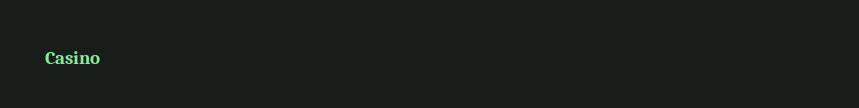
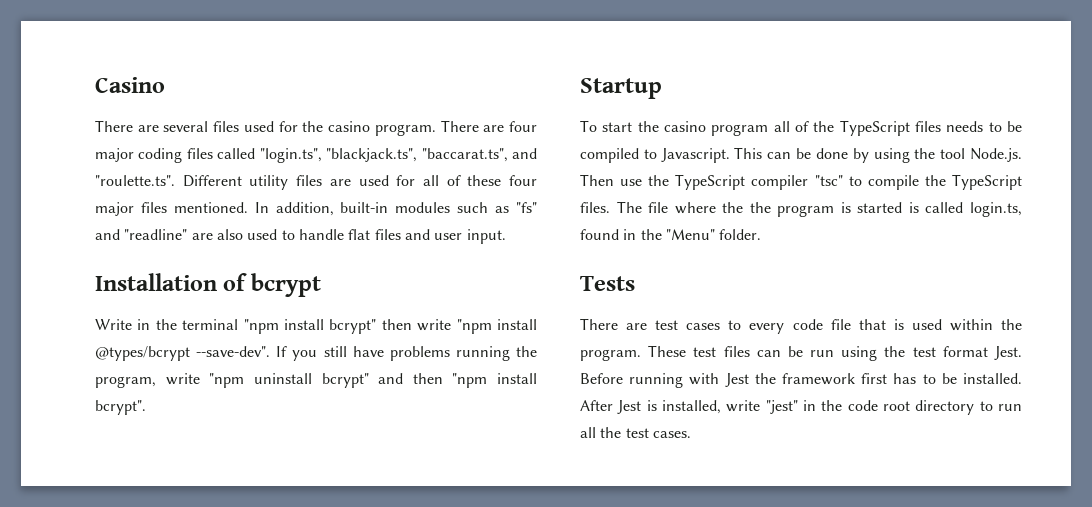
(100, 57) none -> [95,120,537,136] [95,148,537,163] [95,175,537,190] [95,202,538,216] [95,229,506,244] [95,273,321,297] [95,319,537,334] [95,346,537,361] [95,373,537,388] [95,400,146,415] [580,78,662,99] [580,120,1022,136] [580,147,1022,163] [580,174,1022,190] [580,201,1023,217] [580,229,762,240] [580,276,635,291] [580,318,1022,334] [580,345,1022,361] [580,373,1022,388] [580,400,1022,415] [580,427,691,438] // There are several files used for the casino program. There are four major coding files called "login.ts", "blackjack.ts", "baccarat.ts", and "roulette.ts". Different utility files are used for all of these four major files mentioned. In addition, built-in modules such as "fs" and "readline" are also used to handle flat files and user input. // Installation of bcrypt // Write in the terminal "npm install bcrypt" then write "npm install @types/bcrypt --save-dev". If you still have problems running the program, write "npm uninstall bcrypt" and then "npm install bcrypt". // Startup // To start the casino program all of the TypeScript files needs to be compiled to Javascript. This can be done by using the tool Node.js. Then use the TypeScript compiler "tsc" to compile the TypeScript files. The file where the the program is started is called login.ts, found in the "Menu" folder. // Tests // There are test cases to every code file that is used within the program. These test files can be run using the test format Jest. Before running with Jest the framework first has to be installed. After Jest is installed, write "jest" in the code root directory to run all the test cases.

